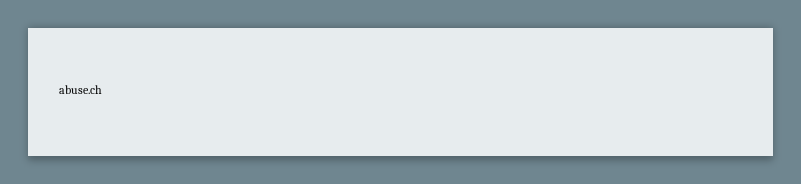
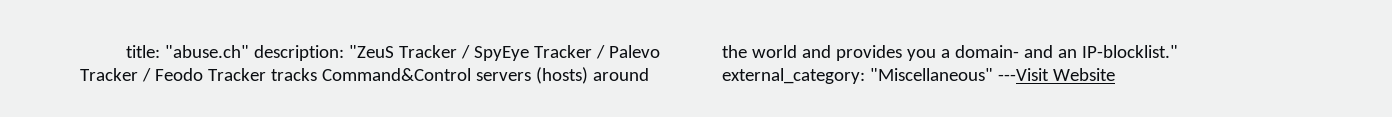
[59,85,102,94] abuse.ch -> [126,45,661,61] [80,67,649,84] [722,45,1178,61] [722,68,1115,84] title: "abuse.ch" description: "ZeuS Tracker / SpyEye Tracker / Palevo Tracker / Feodo Tracker tracks Command&Control servers (hosts) around the world and provides you a domain- and an IP-blocklist." external_category: "Miscellaneous" ---Visit Website

